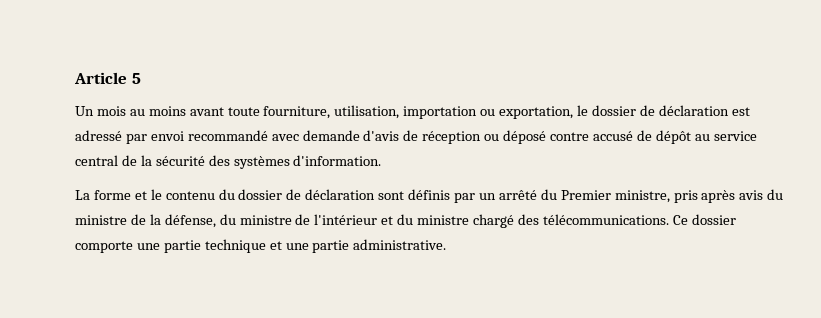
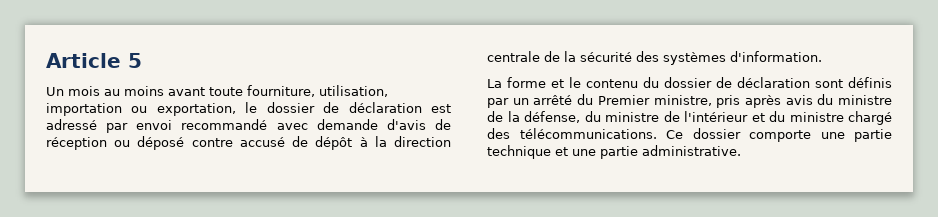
[694,131,757,141] [75,155,118,166] au service central -> [359,136,452,147] [487,51,540,62] à la direction centrale

